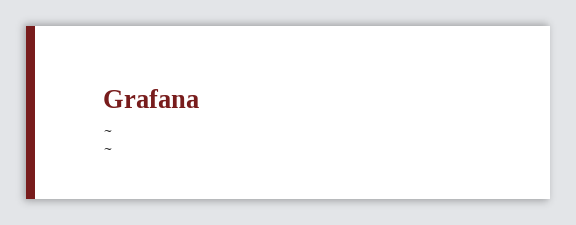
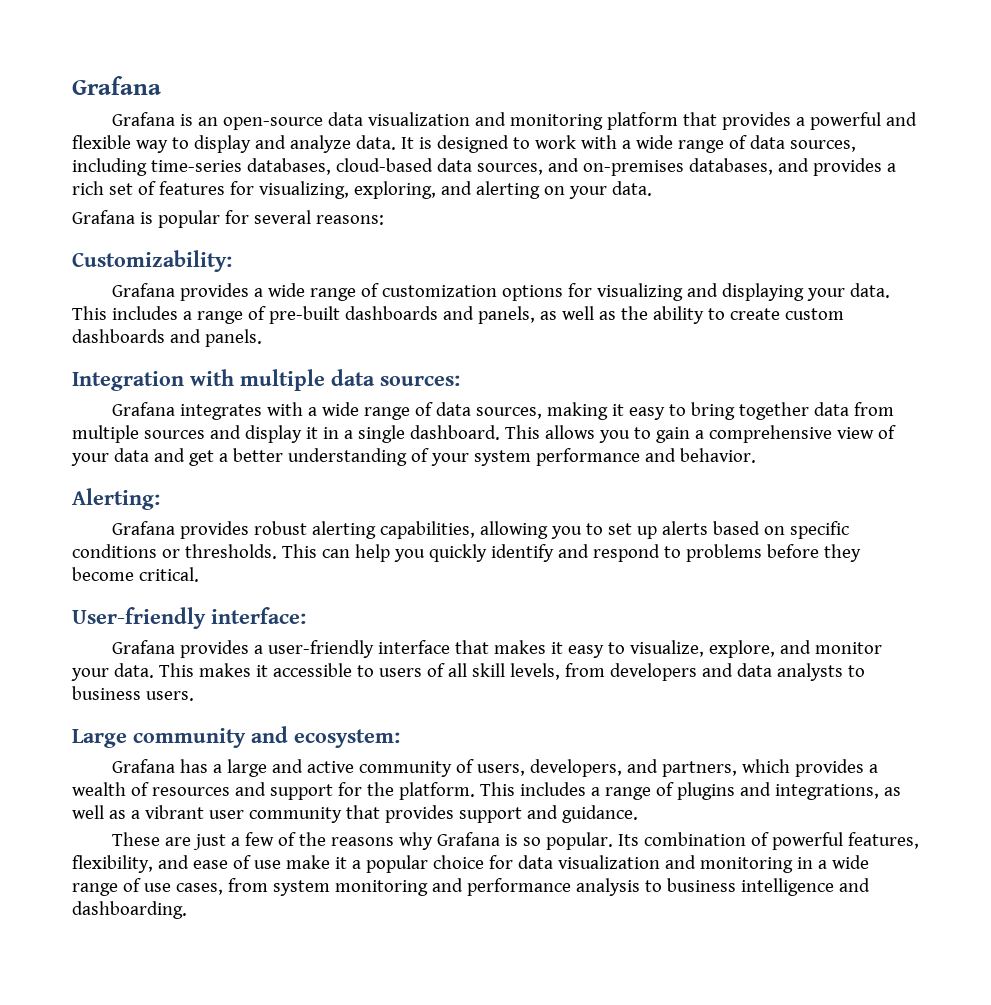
[103,130,113,135] [103,148,113,153] ~ // ~ -> [111,112,917,130] [72,135,856,153] [72,158,896,176] [72,181,652,199] [72,210,384,228] [72,250,232,272] [111,283,890,301] [72,306,844,324] [72,329,262,347] [72,369,460,391] [111,402,894,420] [72,425,896,443] [71,448,756,466] [72,488,160,510] [111,521,849,539] [72,544,861,562] [72,567,199,582] [72,607,306,629] [111,640,882,658] [71,663,865,681] [72,686,194,701] [72,726,400,748] [111,759,878,777] [72,782,901,800] [72,805,638,823] [111,832,919,850] [72,855,869,873] [72,878,870,896] [72,901,187,919] Grafana is an open-source data visualization and monitoring platform that provides a powerful and flexible way to display and analyze data. It is designed to work with a wide range of data sources, including time-series databases, cloud-based data sources, and on-premises databases, and provides a rich set of features for visualizing, exploring, and alerting on your data. // Grafana is popular for several reasons: // Customizability: // Grafana provides a wide range of customization options for visualizing and displaying your data. This includes a range of pre-built dashboards and panels, as well as the ability to create custom dashboards and panels. // Integration with multiple data sources: // Grafana integrates with a wide range of data sources, making it easy to bring together data from multiple sources and display it in a single dashboard. This allows you to gain a comprehensive view of your data and get a better understanding of your system performance and behavior. // Alerting: // Grafana provides robust alerting capabilities, allowing you to set up alerts based on specific conditions or thresholds. This can help you quickly identify and respond to problems before they become critical. // User-friendly interface: // Grafana provides a user-friendly interface that makes it easy to visualize, explore, and monitor your data. This makes it accessible to users of all skill levels, from developers and data analysts to business users. // Large community and ecosystem: // Grafana has a large and active community of users, developers, and partners, which provides a wealth of resources and support for the platform. This includes a range of plugins and integrations, as well as a vibrant user community that provides support and guidance. // These are just a few of the reasons why Grafana is so popular. Its combination of powerful features, flexibility, and ease of use make it a popular choice for data visualization and monitoring in a wide range of use cases, from system monitoring and performance analysis to business intelligence and dashboarding.

